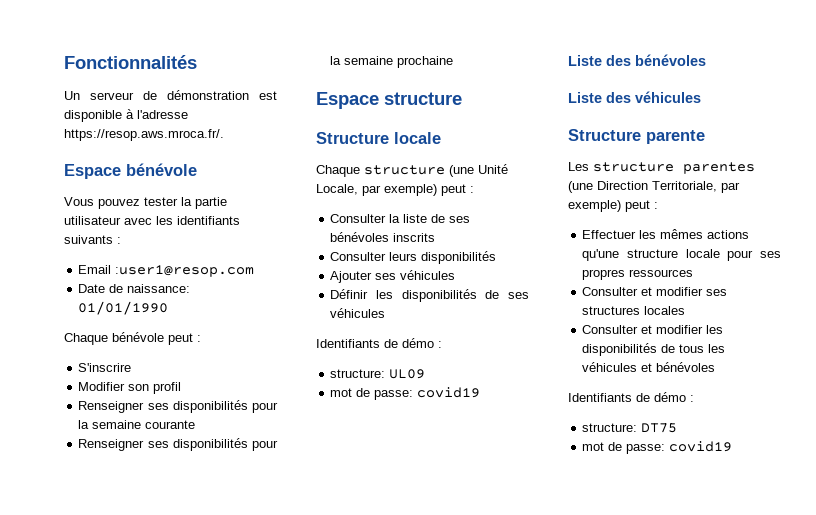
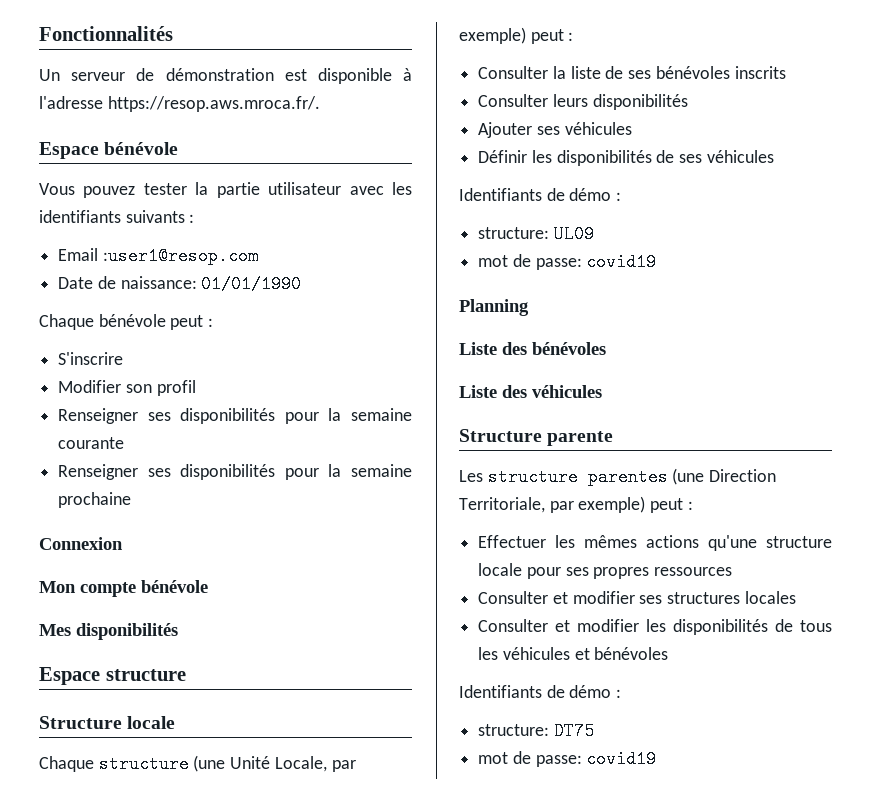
(454, 62) none -> [39,537,123,550] [39,580,208,597] [39,623,178,640] // Connexion // Mon compte bénévole // Mes disponibilités
(481, 392) none -> [459,299,529,316] // Planning

